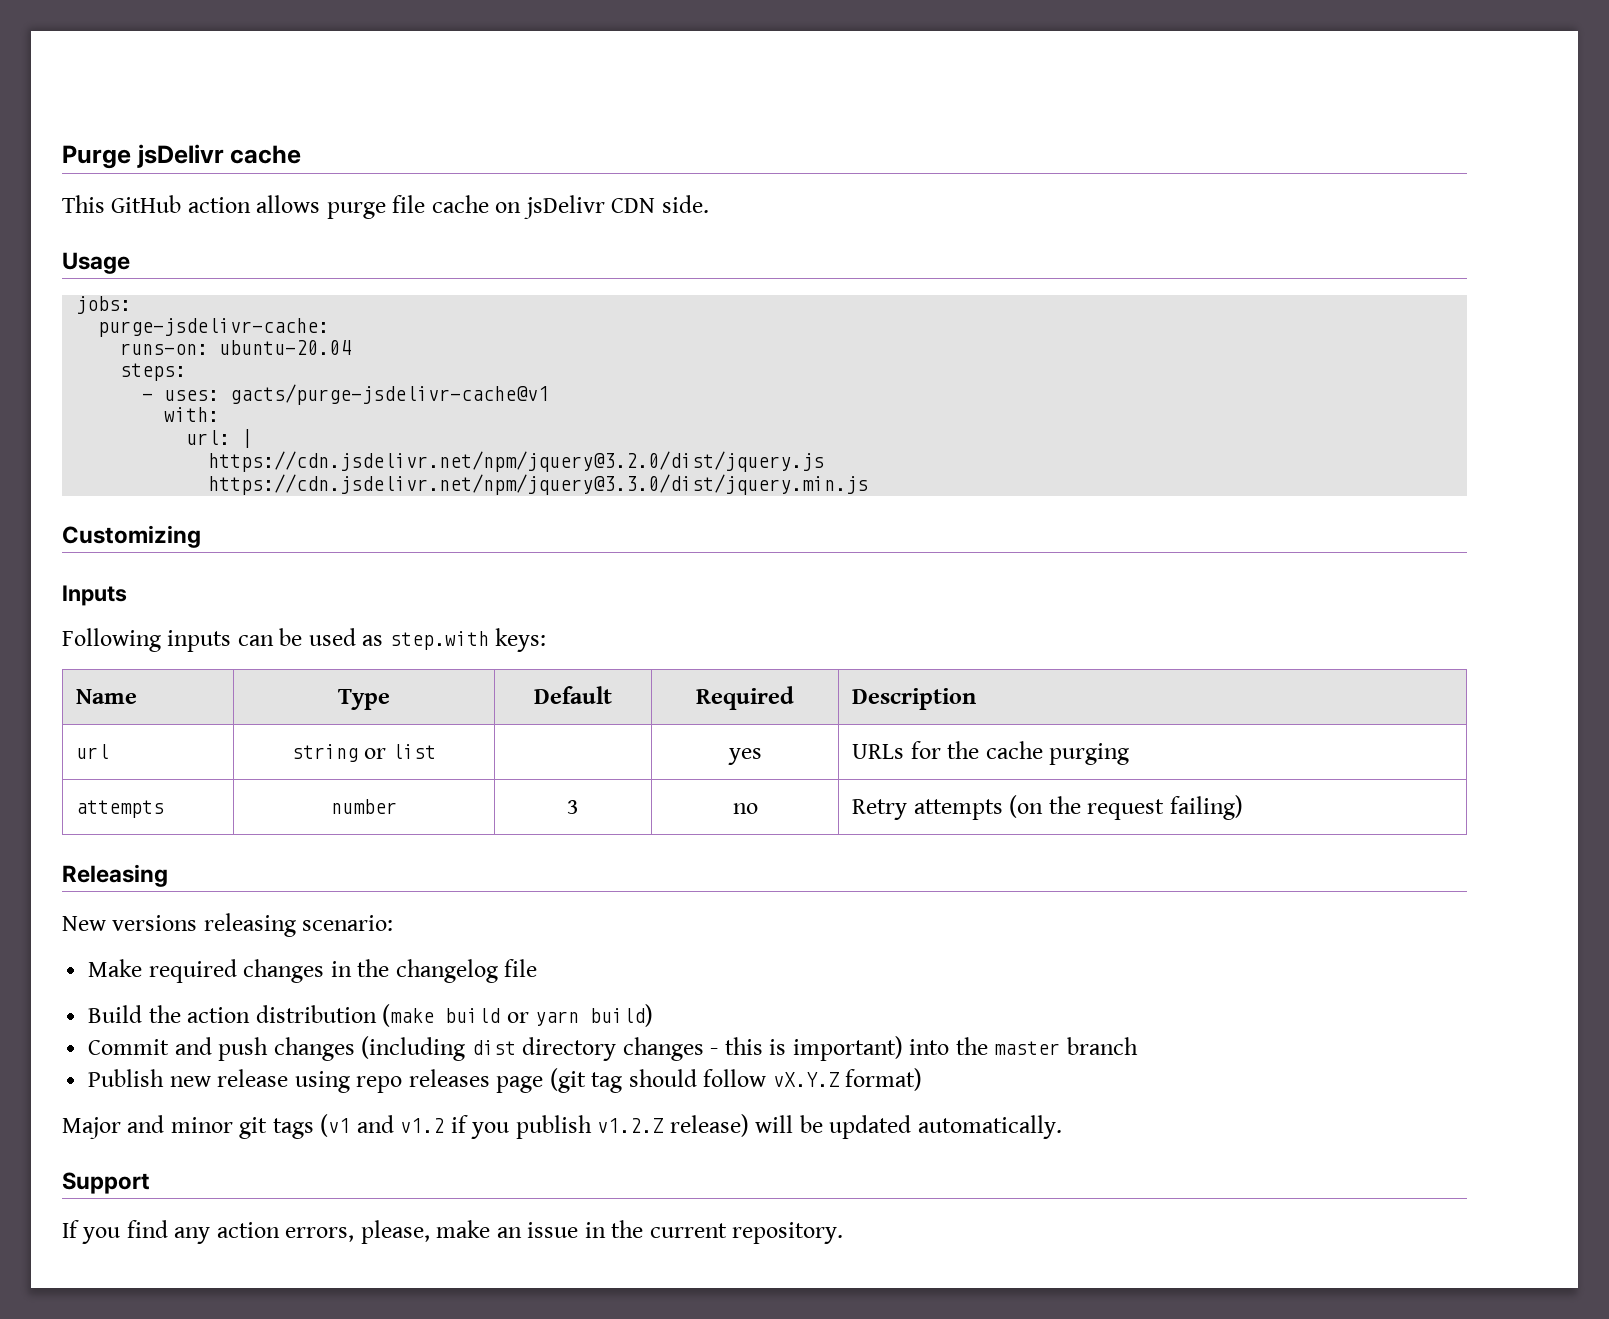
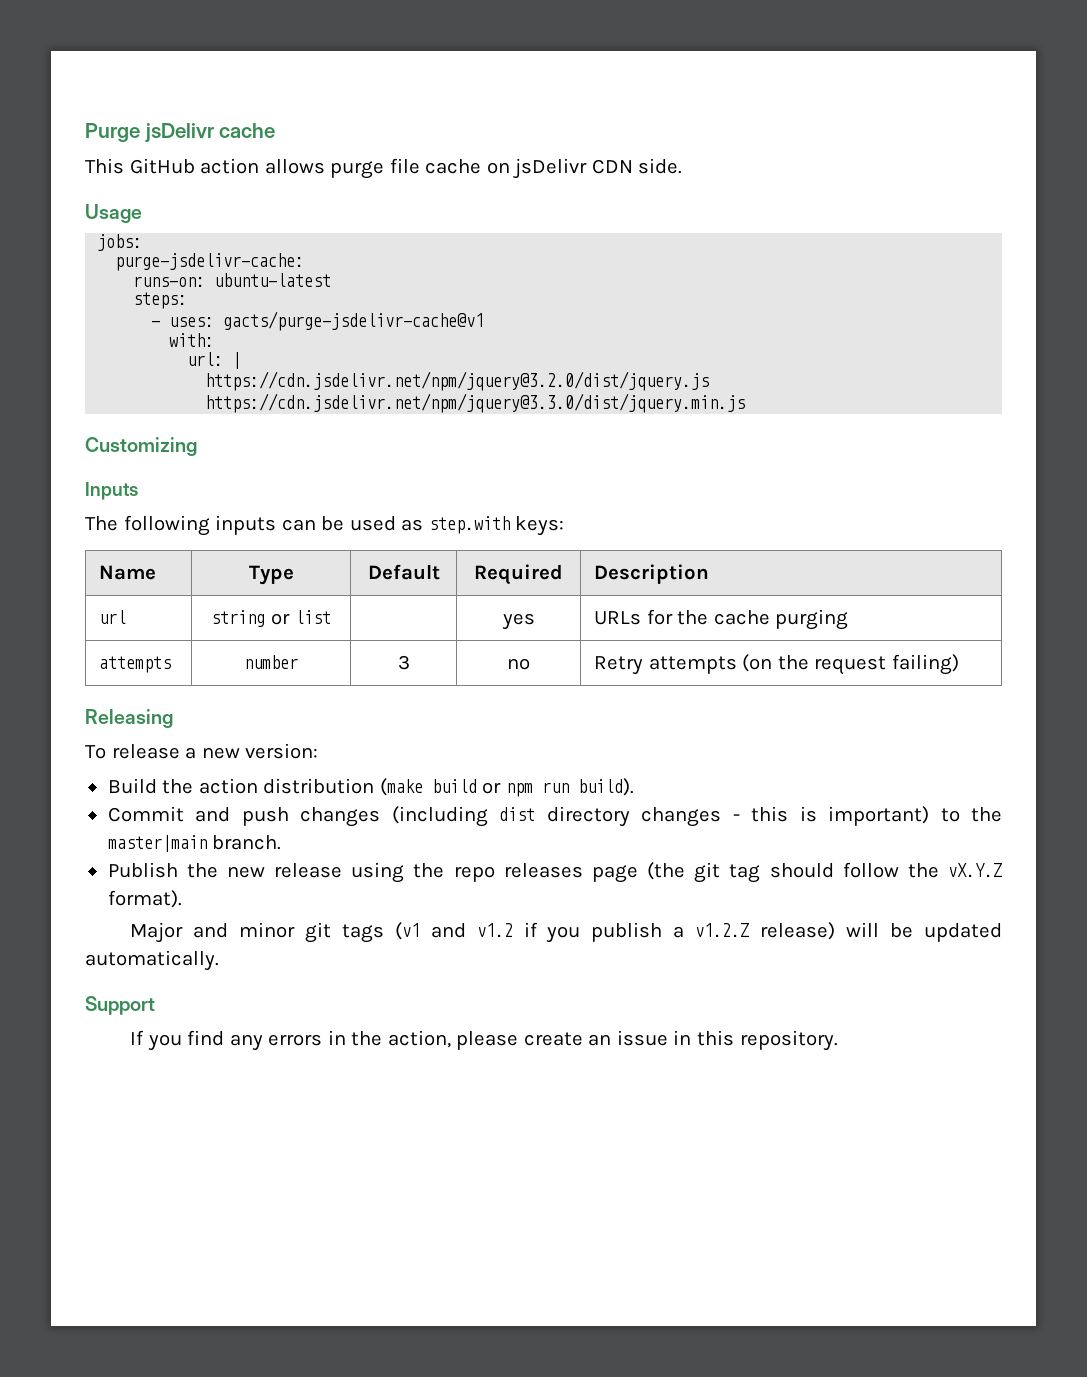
[219,340,352,355] ubuntu-20.04 -> [214,273,332,287] ubuntu-latest
[62,628,161,652] Following -> [85,515,210,536] The following
[62,913,394,937] [88,959,538,983] New versions releasing scenario: // Make required changes in the changelog file -> [85,743,319,759] To release a new version:
[535,1004,654,1027] yarn build) -> [505,778,634,797] npm run build).
[909,1037,1138,1055] into the master branch -> [940,807,1003,822] [107,835,282,852] to the master|main branch.
(165, 1078) none -> [186,863,218,878] the
(350, 1082) none -> [413,863,445,878] the
[549,1068,586,1093] (git -> [647,862,721,883] (the git
[772,1068,923,1091] vX.Y.Z format) -> [907,863,1002,878] [107,890,182,908] the vX.Y.Z format).
(592, 1127) none -> [673,926,685,938] a
[216,1220,491,1244] action errors, please, make -> [268,1030,583,1050] errors in the action, please create
[611,1220,727,1238] the current -> [696,1030,734,1046] this

